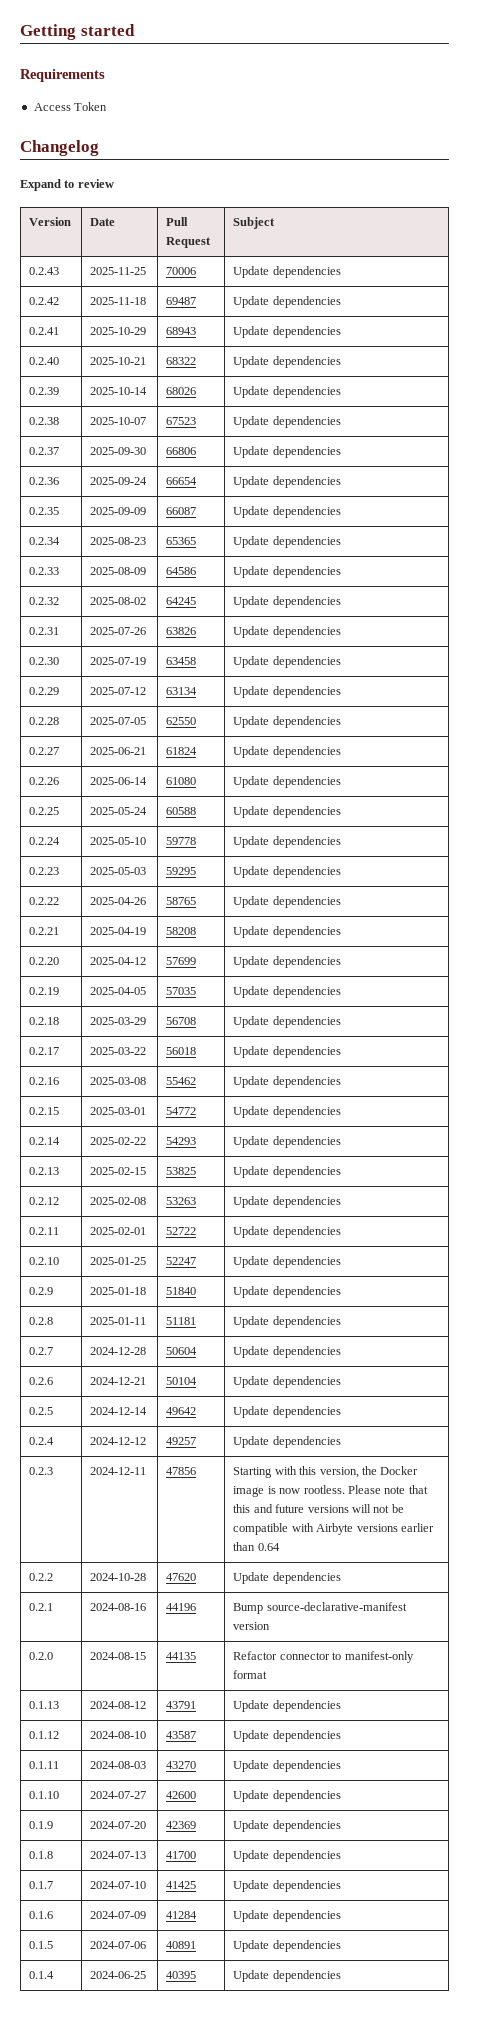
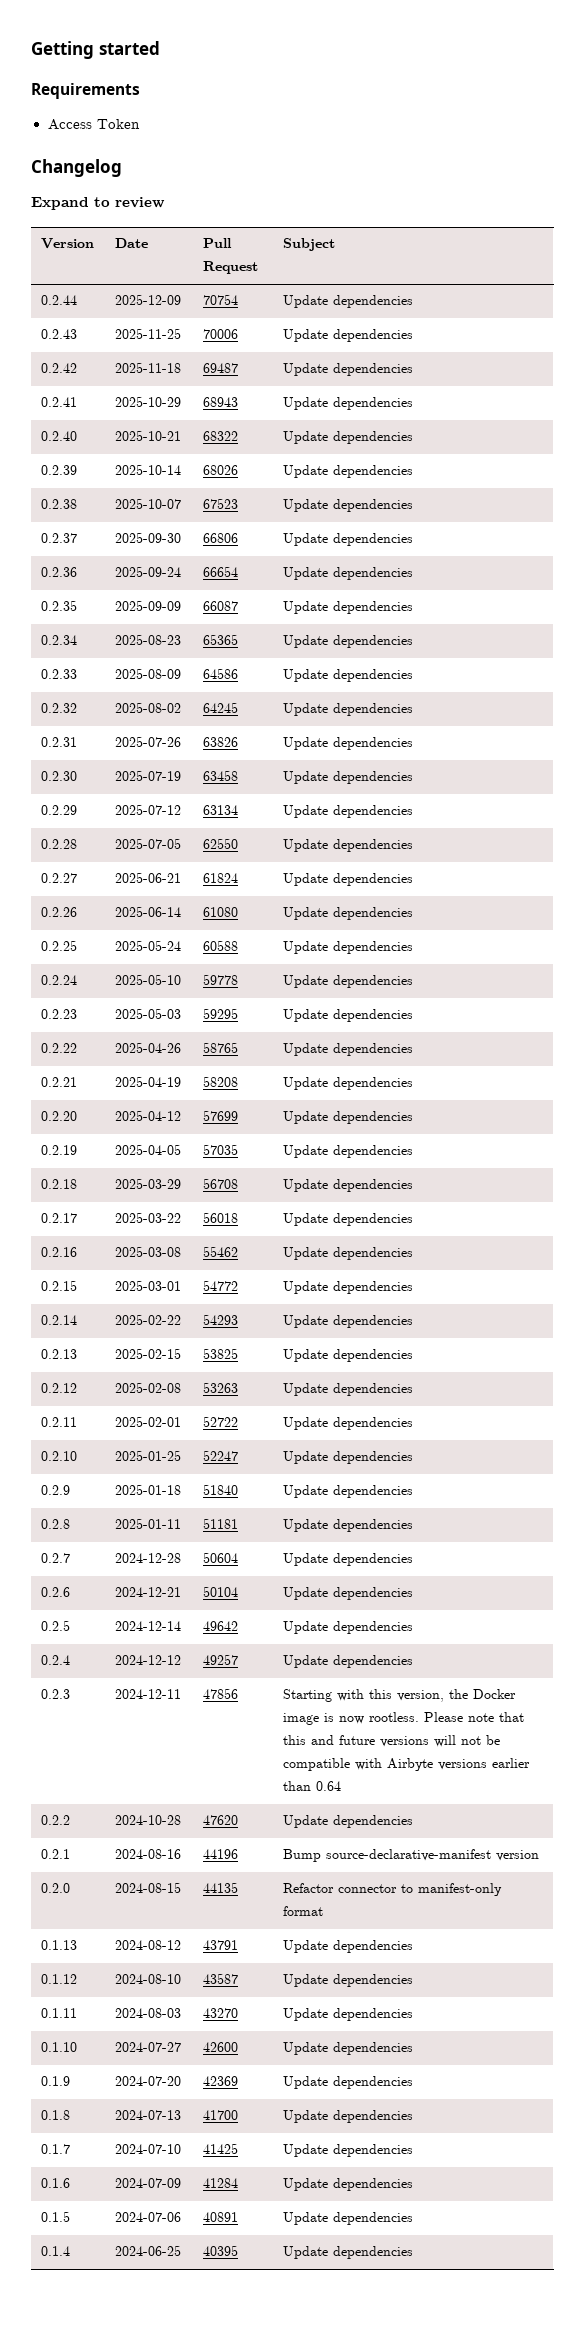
(276, 223) none -> [41,295,78,305] [115,294,182,305] [203,294,239,305] [283,295,414,308] // 0.2.44 | 2025-12-09 | 70754 | Update dependencies

